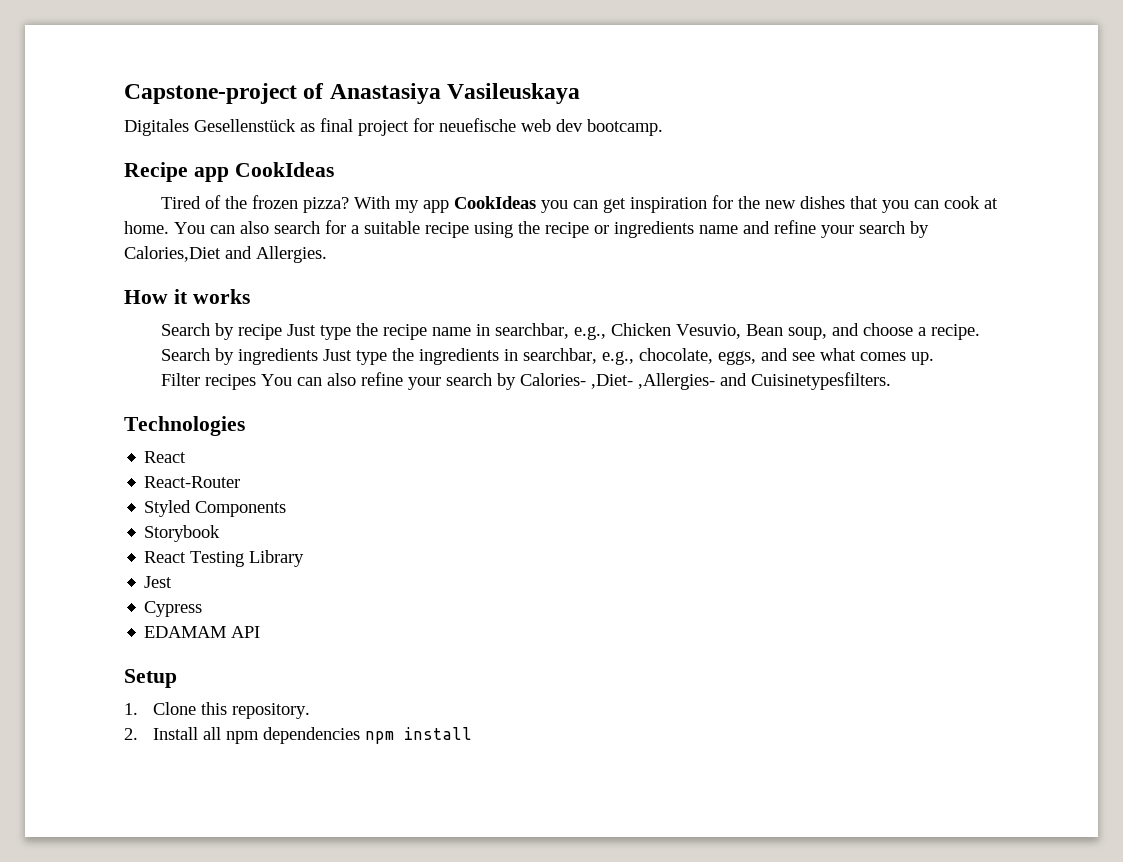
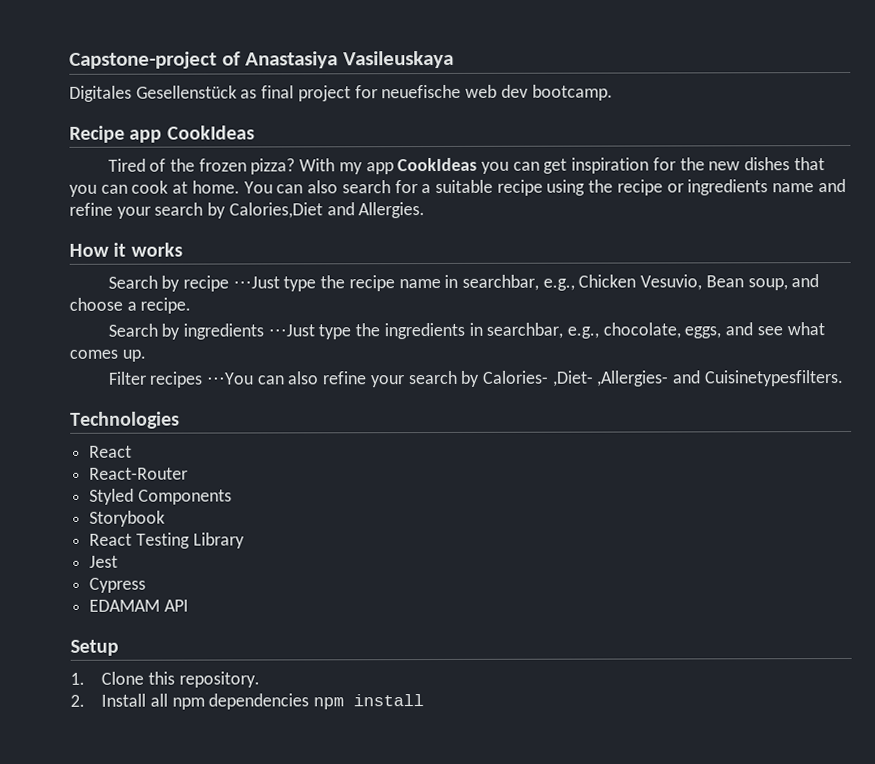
[287,324,317,336] Just -> [232,276,280,289] ⋅⋅⋅Just
[323,349,353,361] Just -> [267,324,315,337] ⋅⋅⋅Just
[261,374,293,386] You -> [205,372,254,385] ⋅⋅⋅You

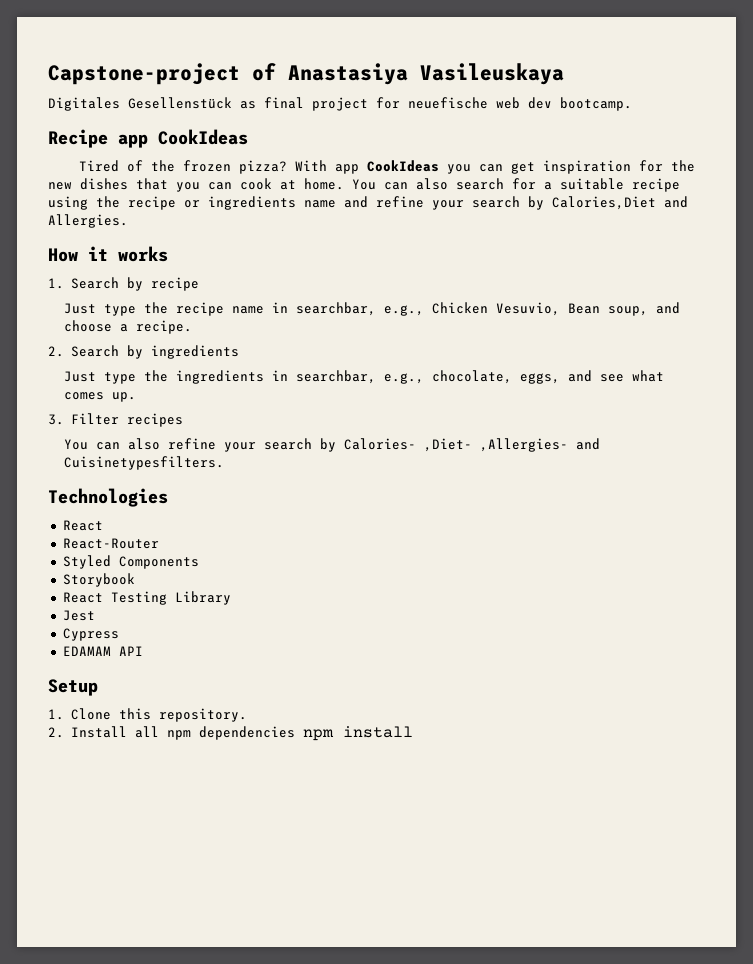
[338,162,363,175] my -> (328, 165) none
(183, 249) none -> [48,278,64,289] 1.
[232,276,280,289] ⋅⋅⋅Just -> [64,303,97,314] // Just
(192, 305) none -> [48,346,64,357] 2.
[267,324,315,337] ⋅⋅⋅Just -> [64,371,97,382] // Just
(146, 355) none -> [48,414,64,425] 3.
[205,372,254,385] ⋅⋅⋅You -> [64,439,89,450] // You

